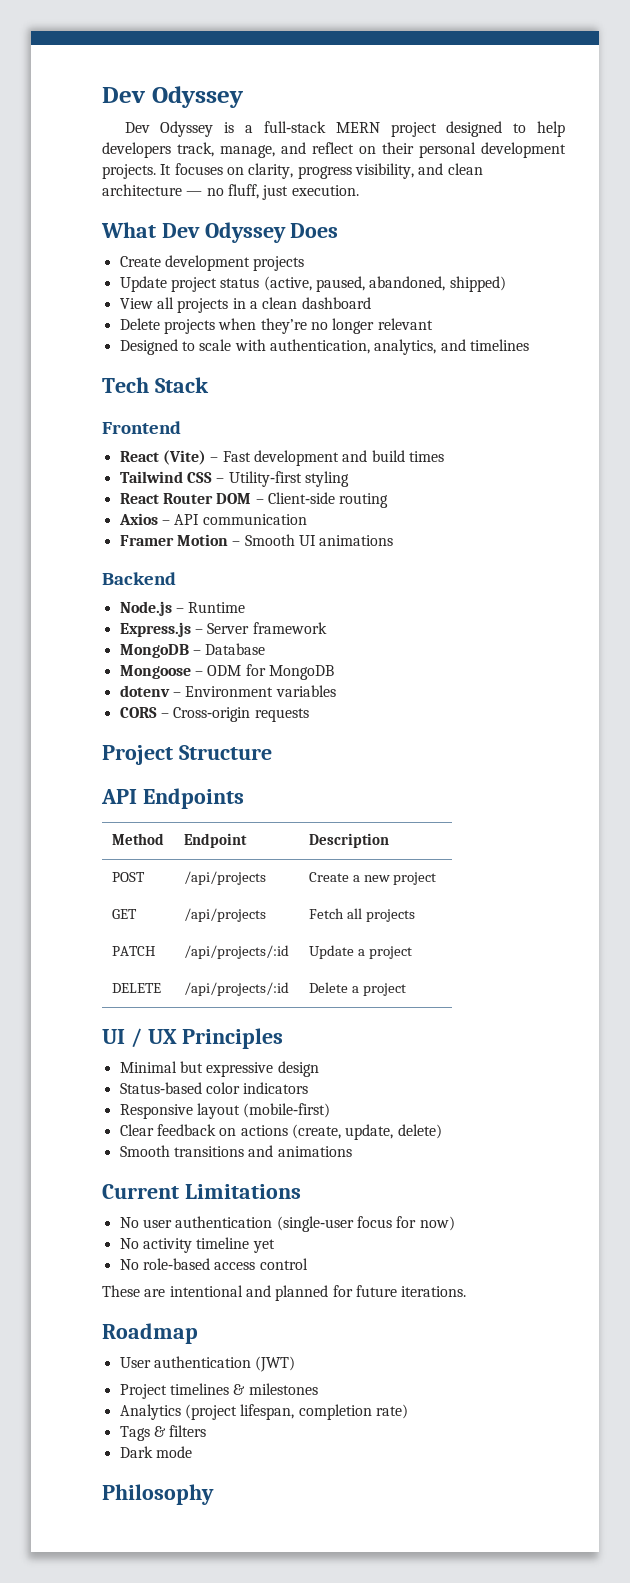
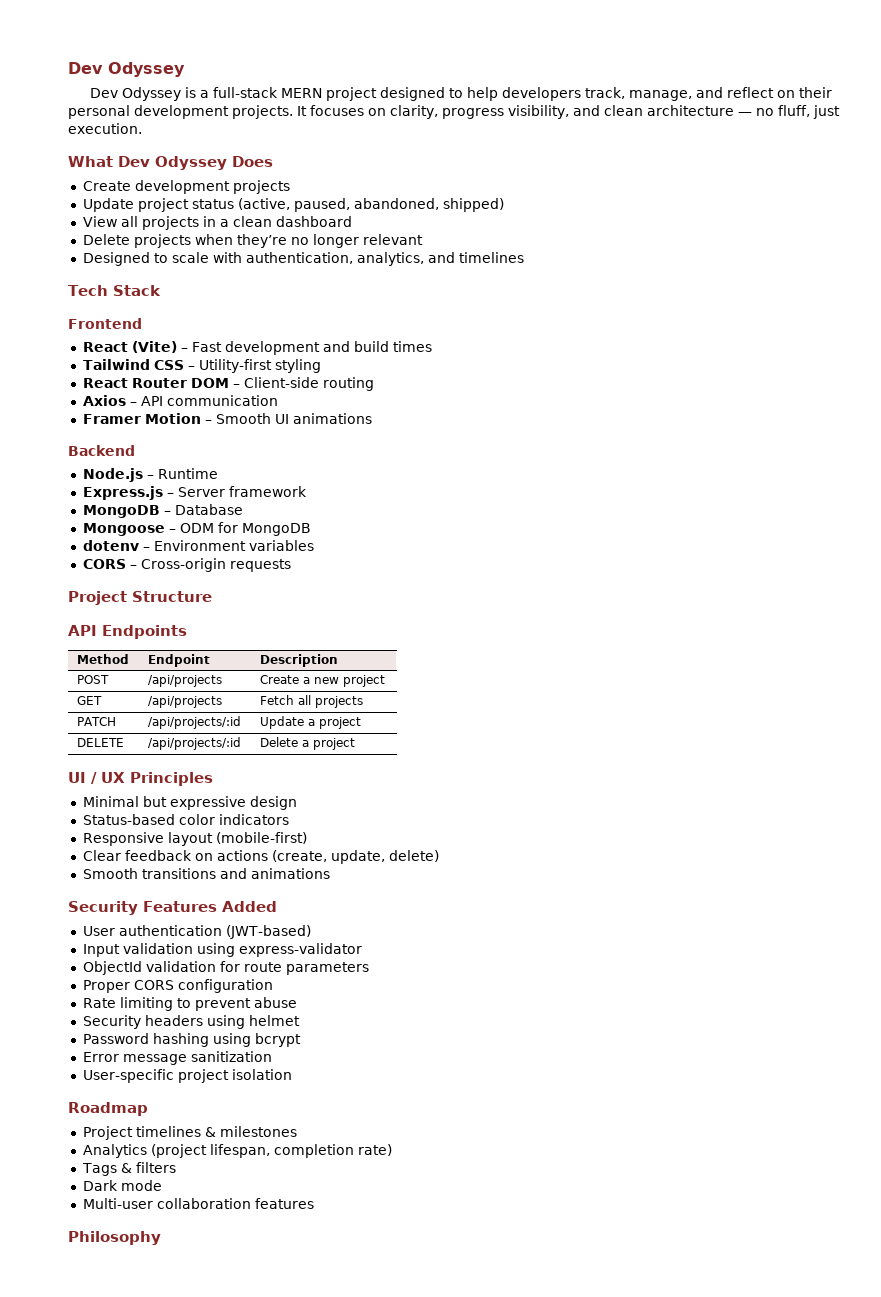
[102,1184,301,1199] [119,1216,455,1232] [119,1237,275,1253] [119,1258,308,1270] [102,1285,467,1301] [102,1323,198,1344] [119,1356,296,1372] Current Limitations // No user authentication (single‑user focus for now) // No activity timeline yet // No role‑based access control // These are intentional and planned for future iterations. // Roadmap // User authentication (JWT) -> [68,901,277,915] [82,925,311,939] [82,943,362,957] [82,961,369,975] [82,979,273,993] [82,997,297,1011] [82,1015,300,1029] [82,1033,301,1047] [82,1051,272,1065] [82,1069,292,1083] [68,1102,148,1116] Security Features Added // User authentication (JWT-based) // Input validation using express-validator // ObjectId validation for route parameters // Proper CORS configuration // Rate limiting to prevent abuse // Security headers using helmet // Password hashing using bcrypt // Error message sanitization // User-specific project isolation // Roadmap
(192, 1452) none -> [82,1198,314,1209] // Multi-user collaboration features

